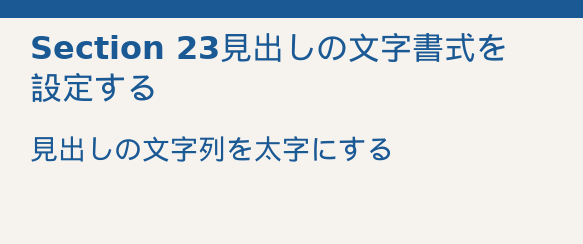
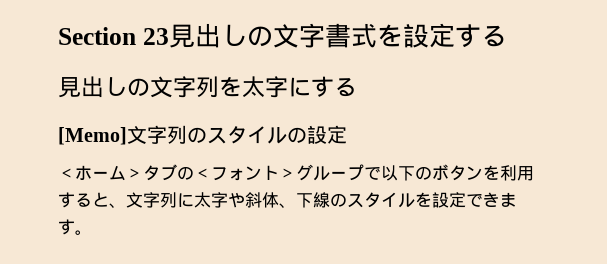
(394, 149) none -> [58,125,347,145] [58,164,534,181] [58,192,517,208] [58,219,92,235] // [Memo]文字列のスタイルの設定 // ＜ホーム＞タブの＜フォント＞グループで以下のボタンを利用すると、文字列に太字や斜体、下線のスタイルを設定できます。

